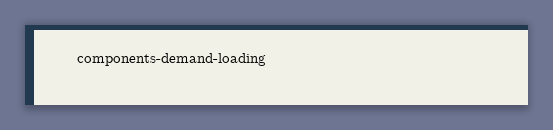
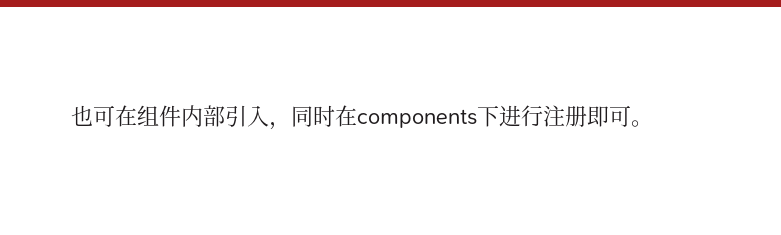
[77,53,266,66] components-demand-loading -> [71,105,653,130] 也可在组件内部引入，同时在components下进行注册即可。

